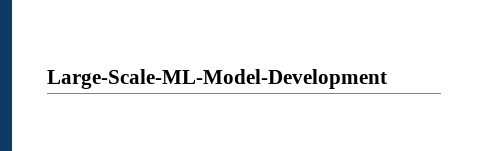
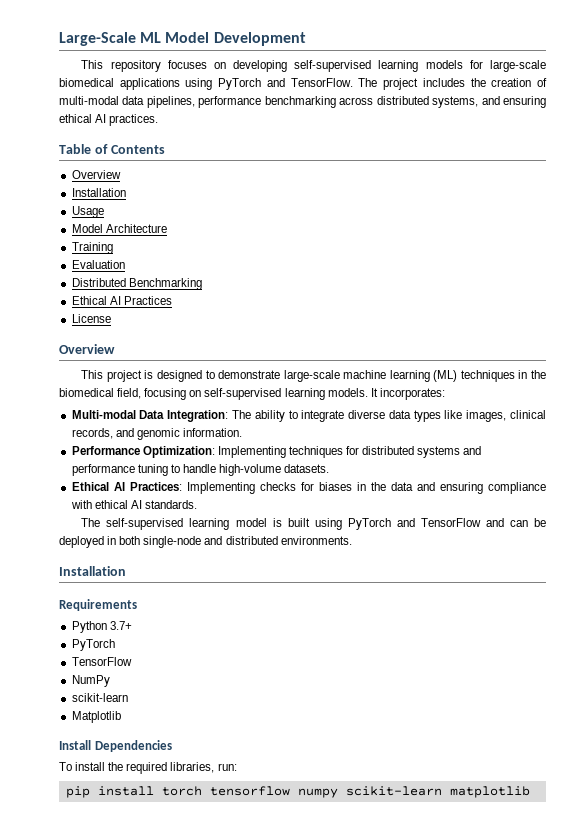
[47,69,387,89] Large-Scale-ML-Model-Development -> [59,32,306,46] [81,60,546,72] [59,78,548,90] [59,96,546,108] [59,114,159,126] [59,144,165,154] [71,170,121,179] [71,188,126,197] [71,206,104,218] [71,224,167,233] [71,242,113,254] [71,260,125,269] [71,278,202,290] [71,296,172,305] [71,314,111,323] [59,344,115,354] [81,370,547,382] [59,388,445,400] [71,410,546,422] [71,428,242,440] [71,446,482,458] [71,464,330,476] [71,482,546,494] [70,500,197,509] [81,518,547,530] [59,536,352,548] [59,566,126,576] [59,599,137,611] [71,621,132,633] [71,639,115,651] [71,657,132,666] [71,675,110,687] [71,693,128,702] [71,711,121,723] [59,740,172,752] [59,762,237,774] [65,786,530,798] Large-Scale ML Model Development // This repository focuses on developing self-supervised learning models for large-scale biomedical applications using PyTorch and TensorFlow. The project includes the creation of multi-modal data pipelines, performance benchmarking across distributed systems, and ensuring ethical AI practices. // Table of Contents // Overview // Installation // Usage // Model Architecture // Training // Evaluation // Distributed Benchmarking // Ethical AI Practices // License // Overview // This project is designed to demonstrate large-scale machine learning (ML) techniques in the biomedical field, focusing on self-supervised learning models. It incorporates: // Multi-modal Data Integration: The ability to integrate diverse data types like images, clinical records, and genomic information. // Performance Optimization: Implementing techniques for distributed systems and performance tuning to handle high-volume datasets. // Ethical AI Practices: Implementing checks for biases in the data and ensuring compliance with ethical AI standards. // The self-supervised learning model is built using PyTorch and TensorFlow and can be deployed in both single-node and distributed environments. // Installation // Requirements // Python 3.7+ // PyTorch // TensorFlow // NumPy // scikit-learn // Matplotlib // Install Dependencies // To install the required libraries, run: // pip install torch tensorflow numpy scikit-learn matplotlib

